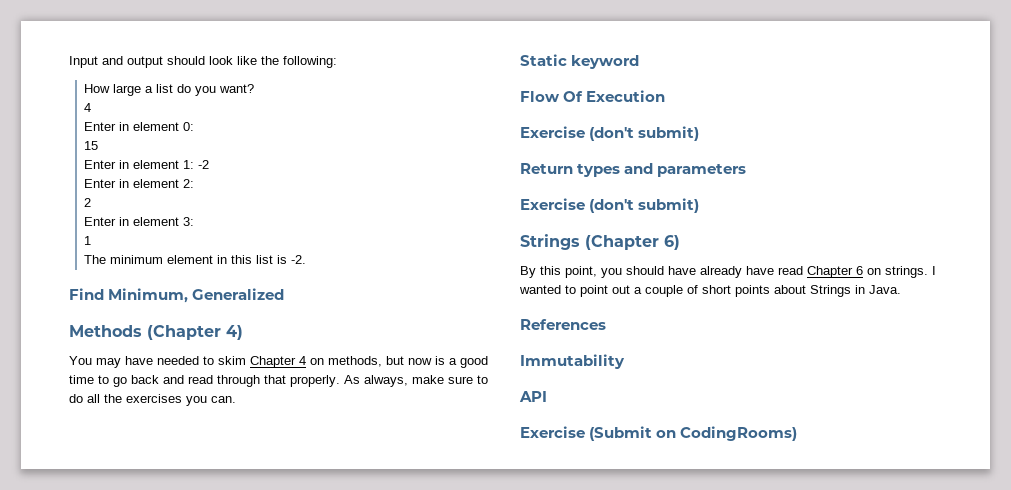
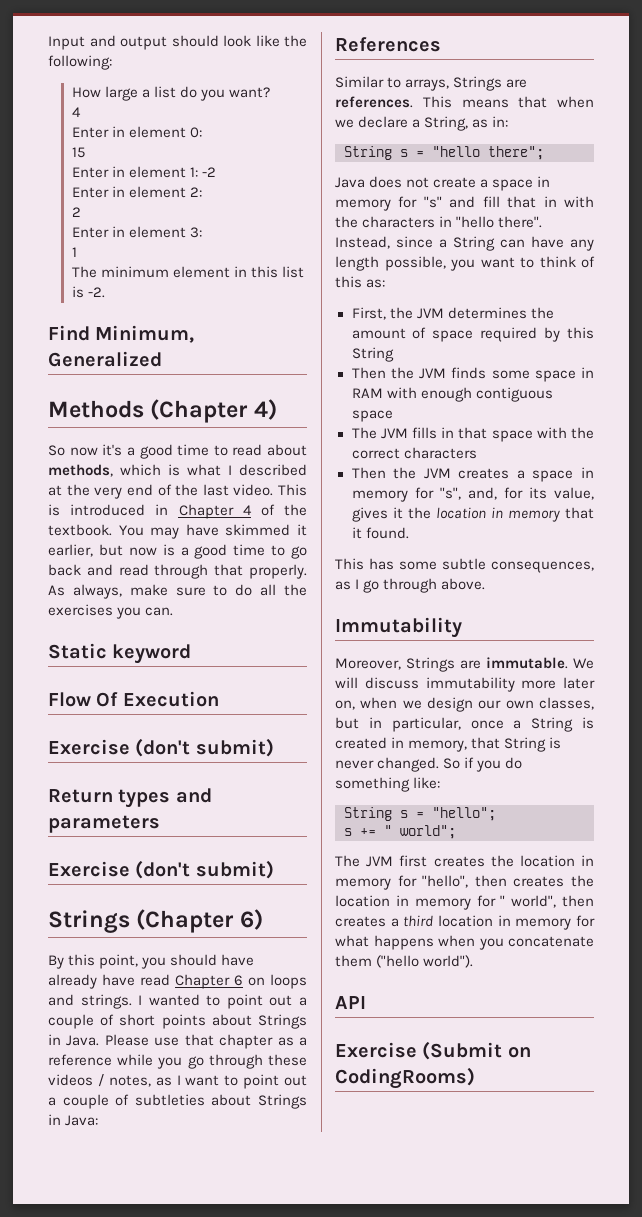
[69,356,382,368] You may have needed to skim Chapter 4 on methods, -> [48,444,307,459] [48,464,307,477] [48,484,307,499] [48,504,307,519] [48,524,307,539] [48,544,93,557] So now it's a good time to read about methods, which is what I described at the very end of the last video. This is introduced in Chapter 4 of the textbook. You may have skimmed it earlier,
(881, 271) none -> [270,974,307,989] [48,994,74,1006] loops and
[520,319,606,330] [520,354,625,369] // References // Immutability -> [104,1034,308,1049] [48,1054,307,1069] [48,1074,307,1089] [48,1094,307,1109] [48,1114,99,1126] [335,37,441,52] [335,76,528,91] [335,96,594,108] [335,116,509,131] [344,146,544,160] [335,176,551,191] [335,196,594,211] [335,216,543,228] [335,236,594,251] [335,256,595,271] [335,276,386,288] [351,307,554,320] [351,327,594,342] [351,347,394,362] [351,367,594,382] [351,387,553,402] [351,410,393,422] [351,427,594,442] [351,447,477,459] [351,467,594,482] [351,487,594,502] [351,507,594,522] [351,527,409,539] [335,558,594,573] [335,578,486,593] [335,617,462,638] [335,657,594,672] [335,677,595,692] [335,697,594,712] [335,717,594,732] [335,737,562,752] [335,757,523,772] [335,777,441,792] [344,807,496,821] [344,825,456,839] [335,855,594,867] [335,875,594,890] [335,895,594,910] [335,915,595,930] [335,935,594,950] [335,955,474,968] Please use that chapter as a reference while you go through these videos / notes, as I want to point out a couple of subtleties about Strings in Java: // References // Similar to arrays, Strings are references. This means that when we declare a String, as in: // String s = "hello there"; // Java does not create a space in memory for "s" and fill that in with the characters in "hello there". Instead, since a String can have any length possible, you want to think of this as: // First, the JVM determines the amount of space required by this String // Then the JVM finds some space in RAM with enough contiguous space // The JVM fills in that space with the correct characters // Then the JVM creates a space in memory for "s", and, for its value, gives it the location in memory that it found. // This has some subtle consequences, as I go through above. // Immutability // Moreover, Strings are immutable. We will discuss immutability more later on, when we design our own classes, but in particular, once a String is created in memory, that String is never changed. So if you do something like: // String s = "hello"; // s += " world"; // The JVM first creates the location in memory for "hello", then creates the location in memory for " world", then creates a third location in memory for what happens when you concatenate them ("hello world").

